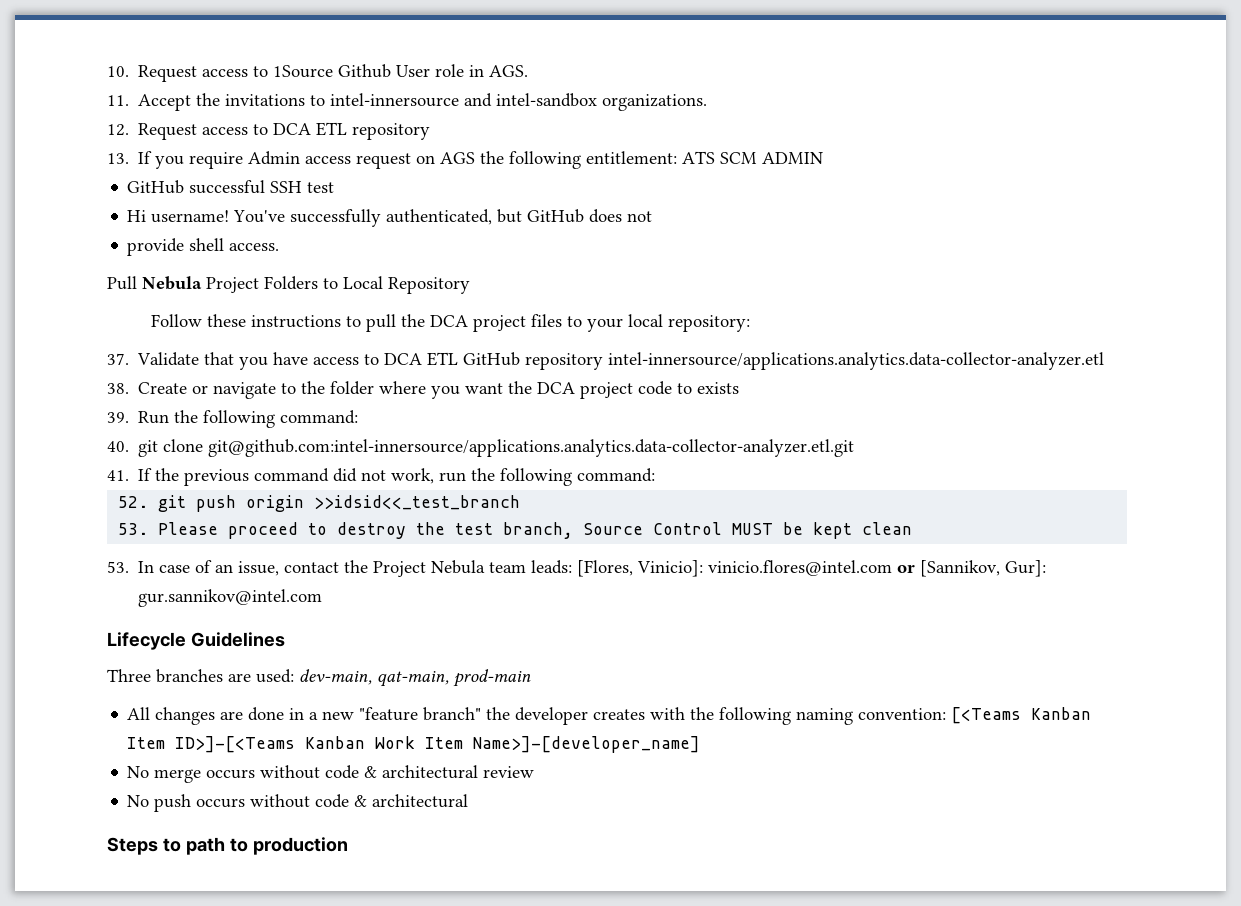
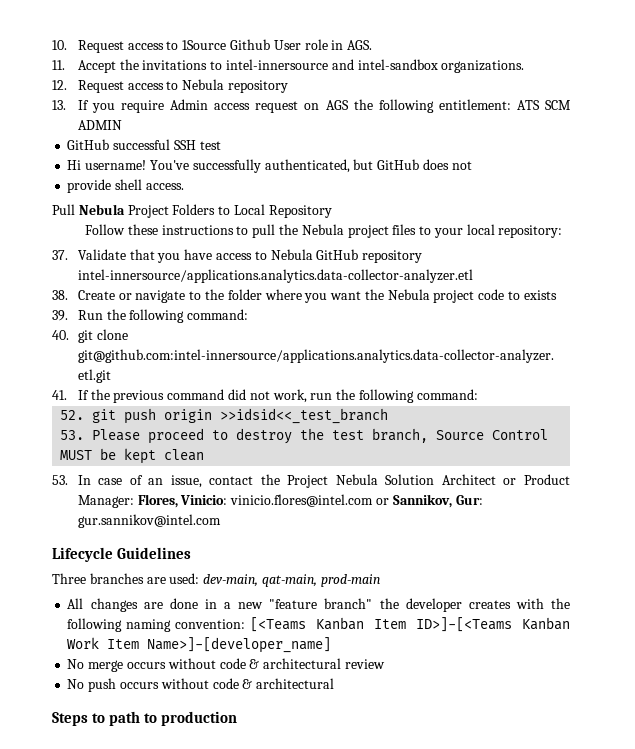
[273,122,348,136] DCA ETL -> [182,79,225,90] Nebula
[429,315,468,327] DCA -> [301,224,344,235] Nebula
[384,352,459,366] DCA ETL -> [270,249,313,260] Nebula
[537,382,576,394] DCA -> [387,289,430,300] Nebula
[489,560,1047,577] team leads: [Flores, Vinicio]: vinicio.flores@intel.com or [Sannikov, Gur]: -> [385,474,570,485] [77,494,483,508] Solution Architect or Product Manager: Flores, Vinicio: vinicio.flores@intel.com or Sannikov, Gur:

